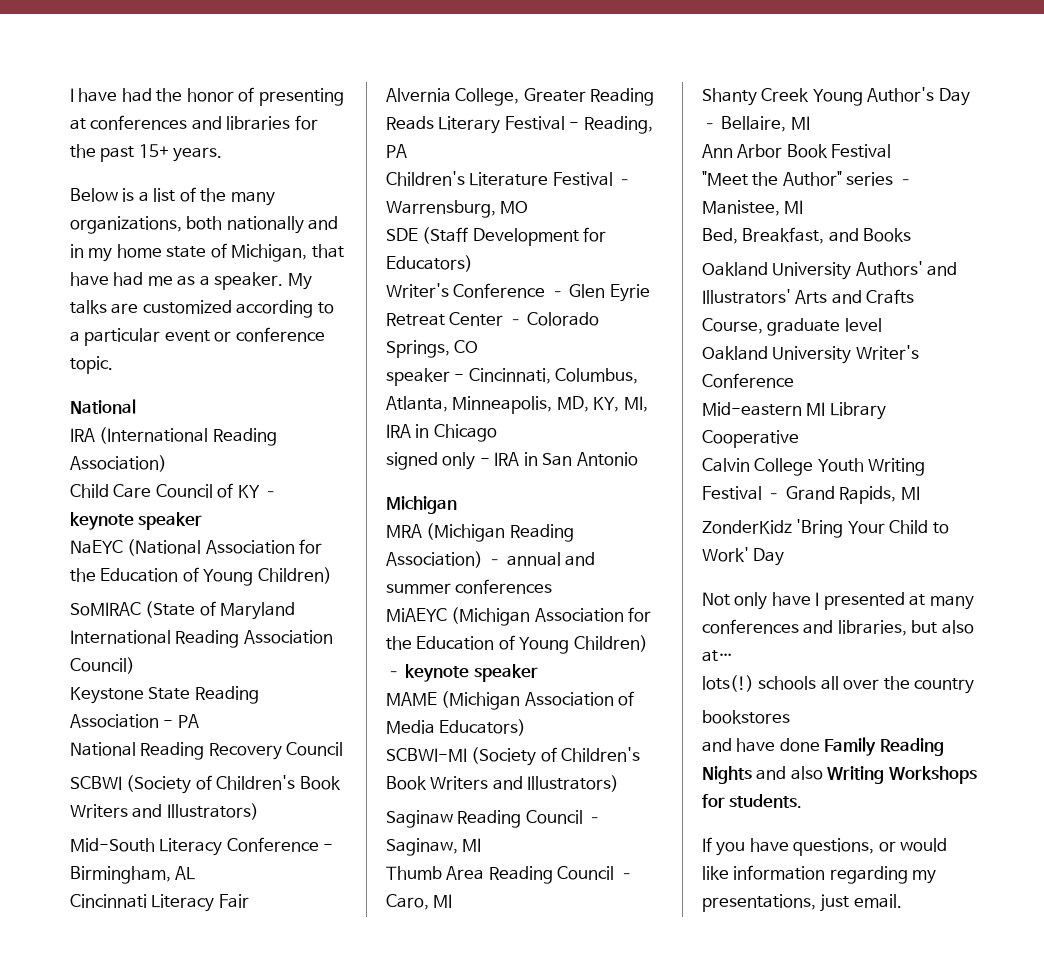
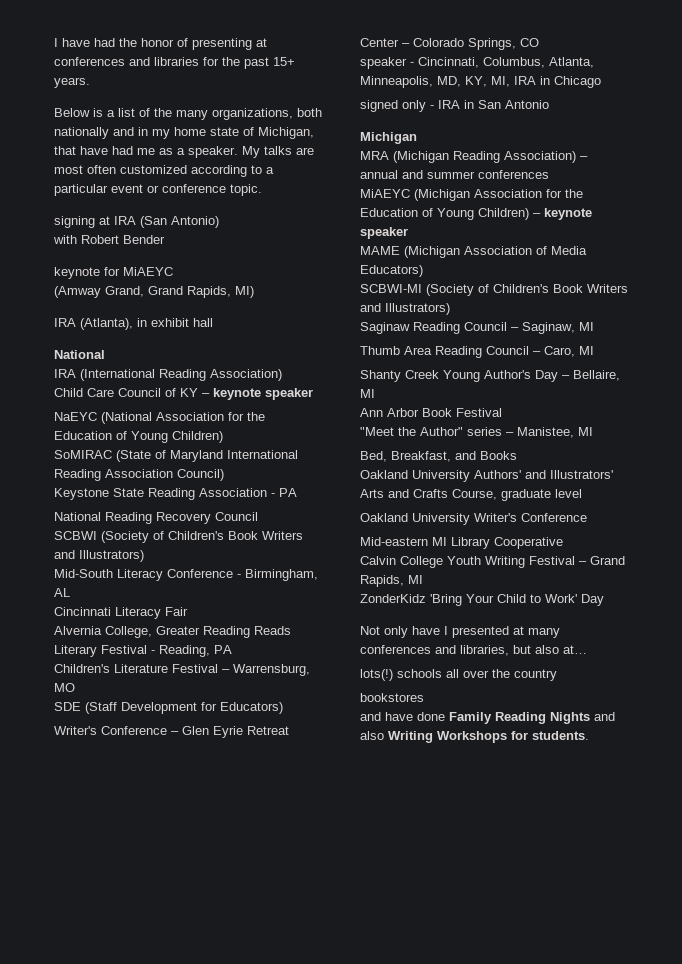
(139, 308) none -> [54,165,116,174] most often
(113, 365) none -> [54,216,219,228] [53,235,165,244] [54,267,173,279] [54,286,254,298] [54,318,213,330] // signing at IRA (San Antonio) // with Robert Bender // keynote for MiAEYC // (Amway Grand, Grand Rapids, MI) // IRA (Atlanta), in exhibit hall
[702,837,948,856] [702,865,937,884] [702,894,902,912] // If you have questions, or would like information regarding my presentations, just email. -> (589, 735) none

